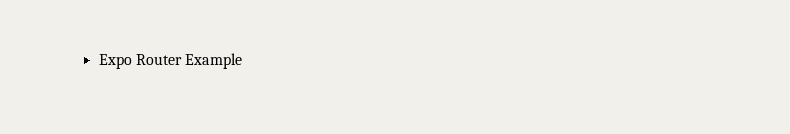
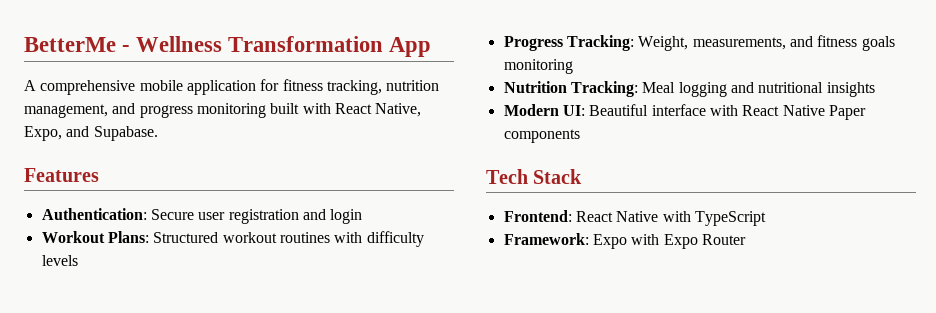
(98, 61) none -> [24,36,432,57] [24,79,440,95] [24,103,422,118] [24,126,158,141] [24,168,99,182] [41,208,363,224] [41,231,424,247] [41,255,78,266] [503,35,895,51] [503,59,573,74] [503,81,875,97] [503,104,866,120] [503,129,580,143] [486,169,583,184] [503,210,766,226] [503,233,660,249] BetterMe - Wellness Transformation App // A comprehensive mobile application for fitness tracking, nutrition management, and progress monitoring built with React Native, Expo, and Supabase. // Features // Authentication: Secure user registration and login // Workout Plans: Structured workout routines with difficulty levels // Progress Tracking: Weight, measurements, and fitness goals monitoring // Nutrition Tracking: Meal logging and nutritional insights // Modern UI: Beautiful interface with React Native Paper components // Tech Stack // Frontend: React Native with TypeScript // Framework: Expo with
[185,53,243,69] Example -> (746, 239) none

